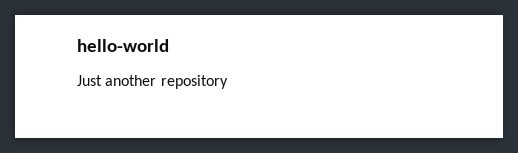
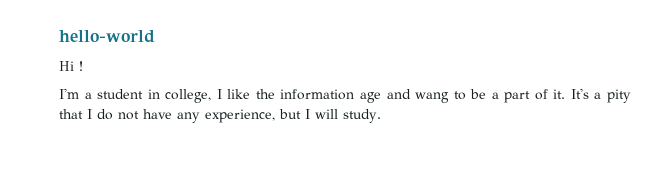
[77,75,228,89] Just another repository -> [59,61,83,71] [59,88,631,103] [59,109,381,123] Hi ! // I'm a student in college, I like the information age and wang to be a part of it. It's a pity that I do not have any experience, but I will study.

